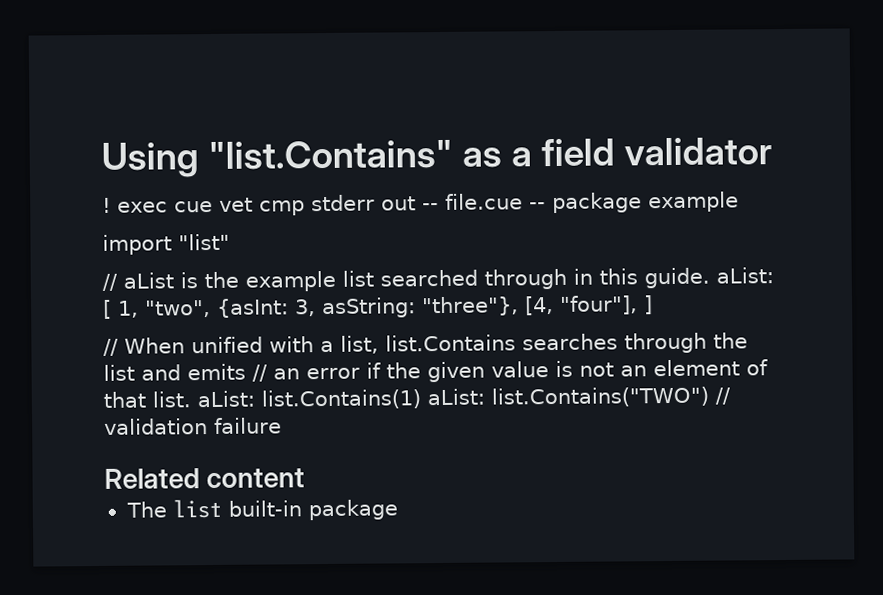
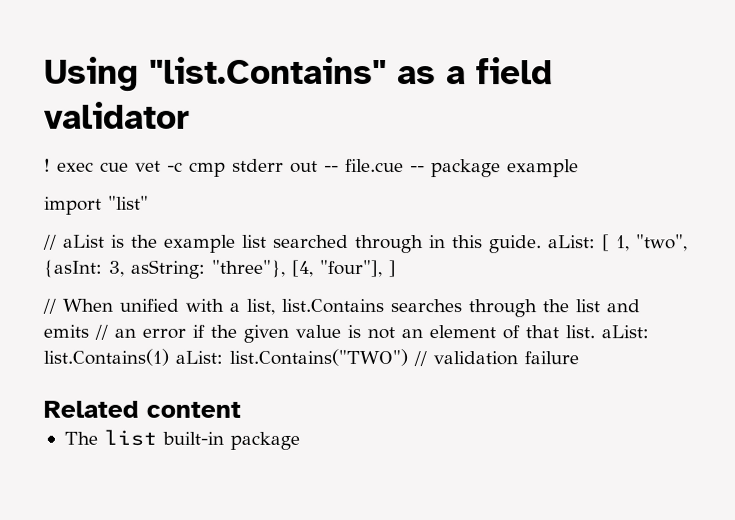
(253, 204) none -> [167,161,183,172] -c

